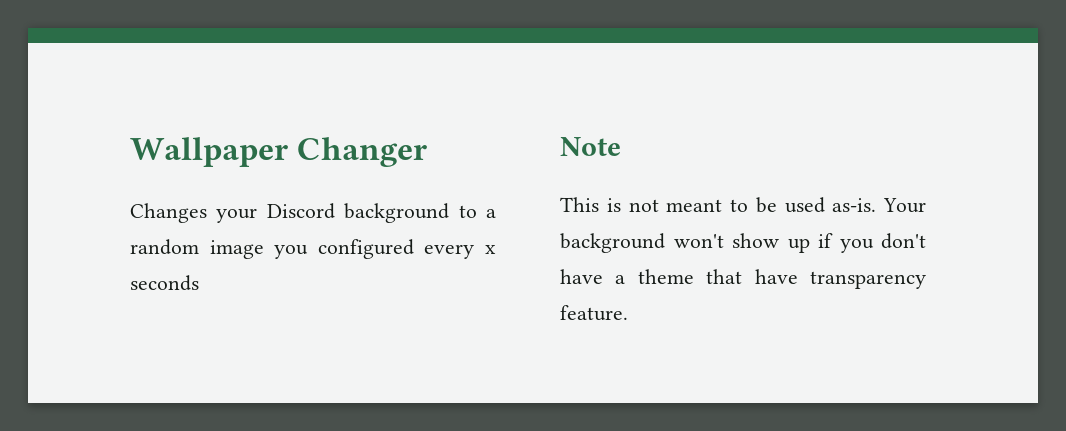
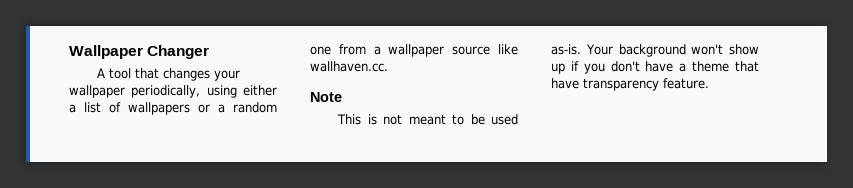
[130,203,496,223] [130,239,497,259] [130,275,199,291] Changes your Discord background to a random image you configured every x seconds -> [97,68,241,81] [69,85,277,98] [69,102,277,115] [310,44,518,57] [310,61,388,72] A tool that changes your wallpaper periodically, using either a list of wallpapers or a random one from a wallpaper source like wallhaven.cc.

